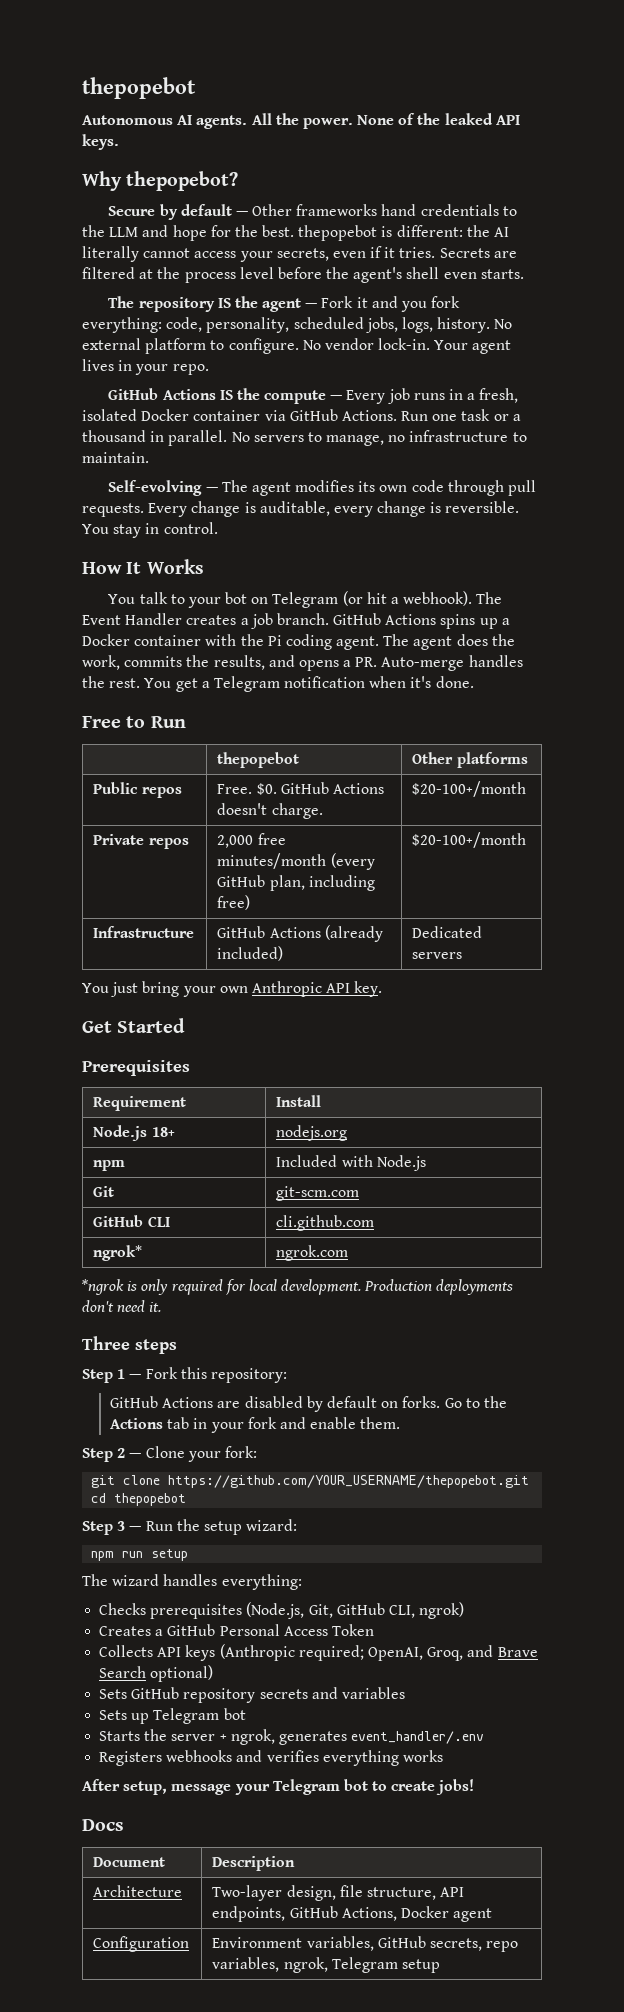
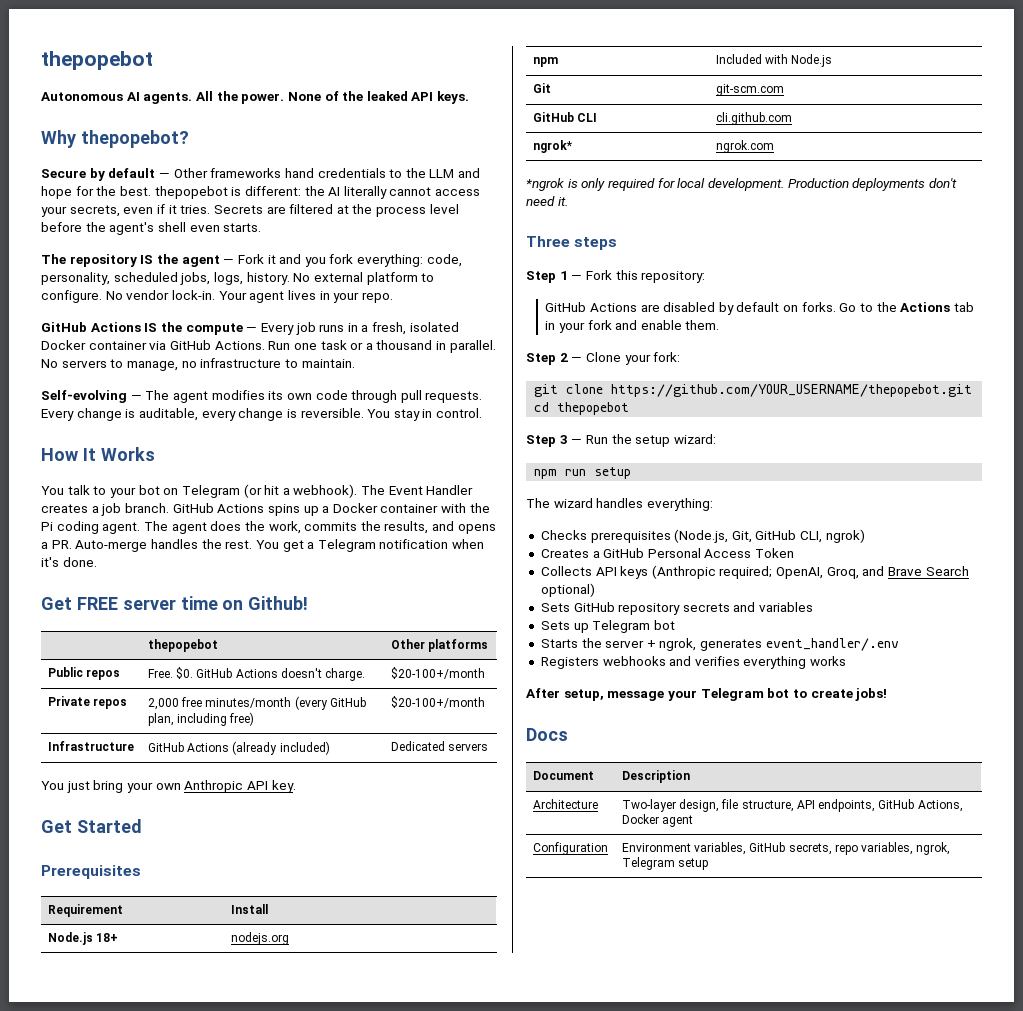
[82,716,186,728] Free to Run -> [41,596,309,610] Get FREE server time on Github!

